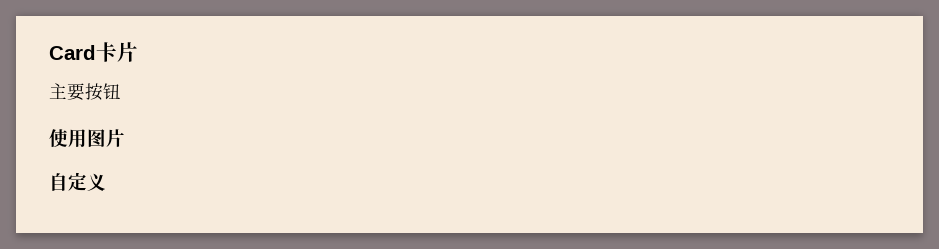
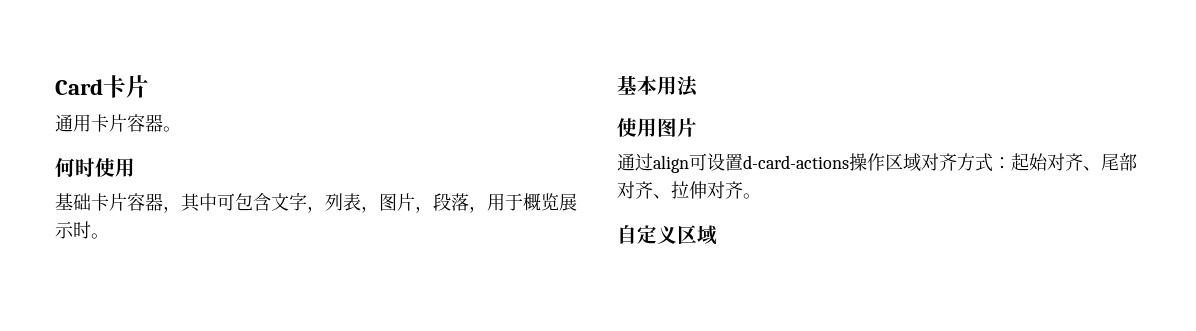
[49,83,121,101] [49,129,125,148] 主要按钮 // 使用图片 -> [55,114,181,132] [55,158,135,177] [55,192,577,213] [55,221,109,239] [617,75,698,97] [617,118,697,137] [617,153,1137,173] [617,181,761,199] 通用卡片容器。 // 何时使用 // 基础卡片容器，其中可包含文字，列表，图片，段落，用于概览展示时。 // 基本用法 // 使用图片 // 通过align可设置d-card-actions操作区域对齐方式：起始对齐、尾部对齐、拉伸对齐。
(106, 182) none -> [677,225,717,245] 区域

